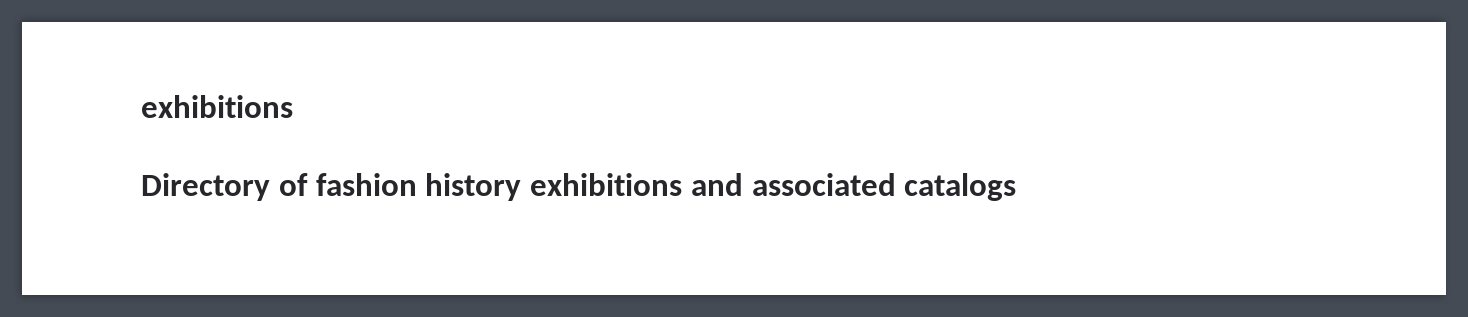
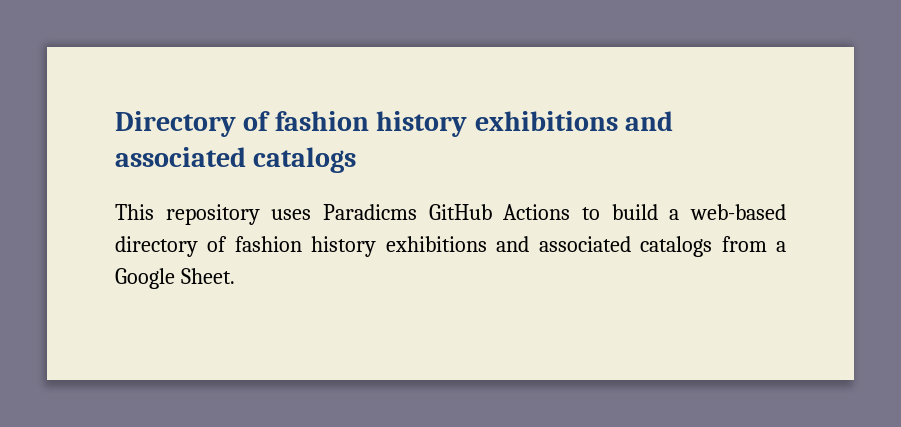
[141,95,293,118] exhibitions // -> (115, 124) none
(1017, 187) none -> [115,204,786,225] [115,236,787,257] [115,268,235,289] // This repository uses Paradicms GitHub Actions to build a web-based directory of fashion history exhibitions and associated catalogs from a Google Sheet.

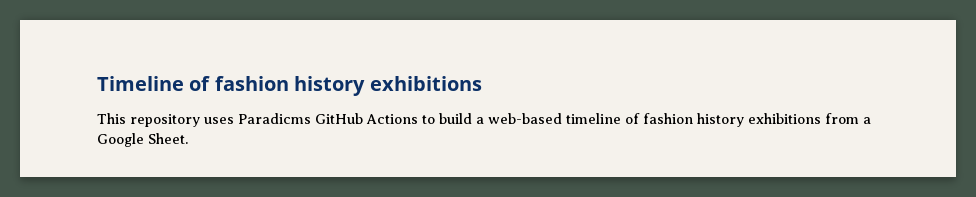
[115,111,674,137] [115,147,357,173] Directory of fashion history exhibitions and associated catalogs -> [97,76,482,96] Timeline of fashion history exhibitions
[115,236,713,257] directory of fashion history exhibitions and associated catalogs -> [566,113,821,127] timeline of fashion history exhibitions

